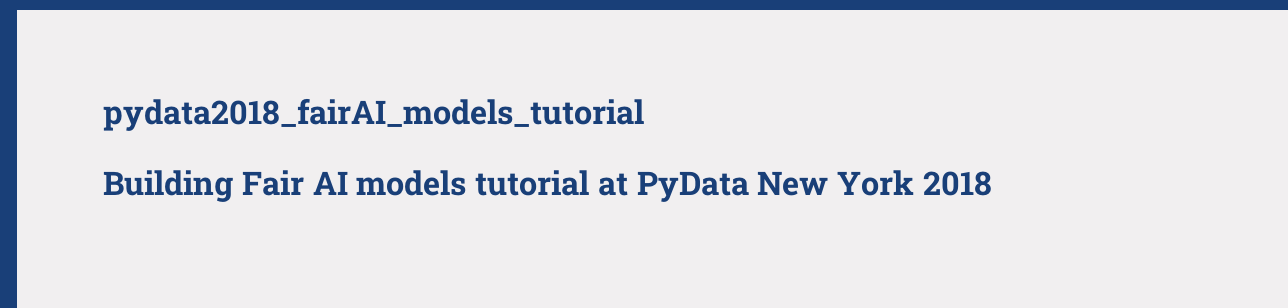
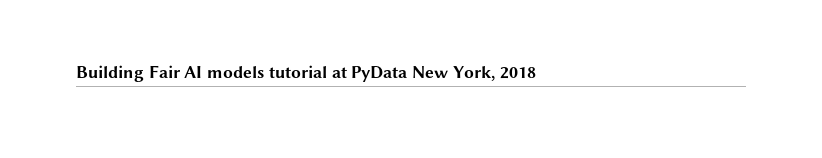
[103,98,644,131] pydata2018_fairAI_models_tutorial // -> (76, 73) none
[837,170,915,196] York -> [452,66,495,81] York,

